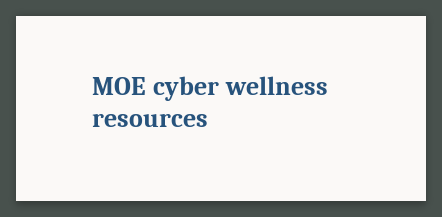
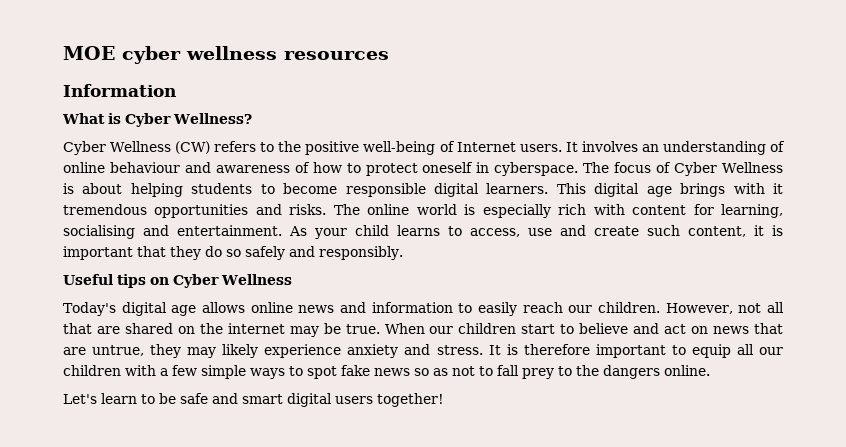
(208, 120) none -> [63,84,176,97] [62,113,252,127] [63,141,786,155] [63,162,784,176] [63,183,784,197] [63,204,783,218] [63,225,783,239] [63,246,403,260] [63,274,292,288] [63,302,785,316] [63,323,783,337] [63,344,783,358] [63,365,710,379] [63,393,444,407] // Information // What is Cyber Wellness? // Cyber Wellness (CW) refers to the positive well-being of Internet users. It involves an understanding of online behaviour and awareness of how to protect oneself in cyberspace. The focus of Cyber Wellness is about helping students to become responsible digital learners. This digital age brings with it tremendous opportunities and risks. The online world is especially rich with content for learning, socialising and entertainment. As your child learns to access, use and create such content, it is important that they do so safely and responsibly. // Useful tips on Cyber Wellness // Today's digital age allows online news and information to easily reach our children. However, not all that are shared on the internet may be true. When our children start to believe and act on news that are untrue, they may likely experience anxiety and stress. It is therefore important to equip all our children with a few simple ways to spot fake news so as not to fall prey to the dangers online. // Let's learn to be safe and smart digital users together!

